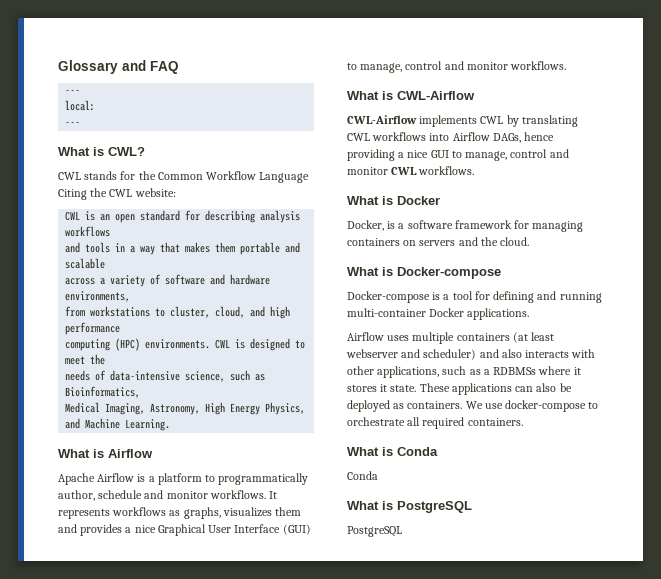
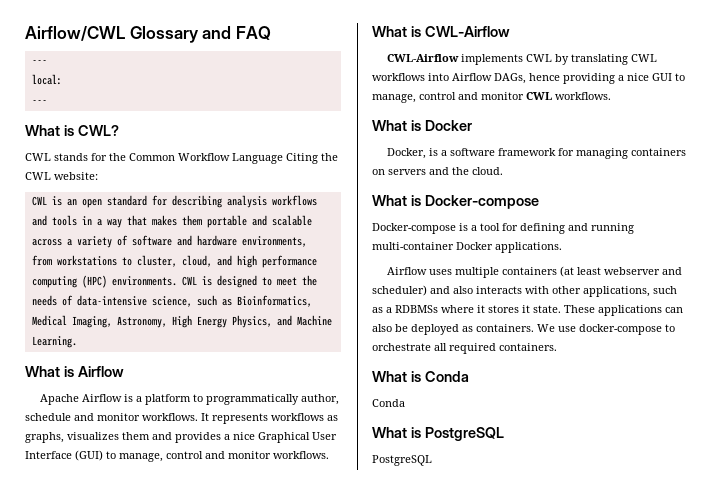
(58, 67) none -> [25,26,125,41] Airflow/CWL

